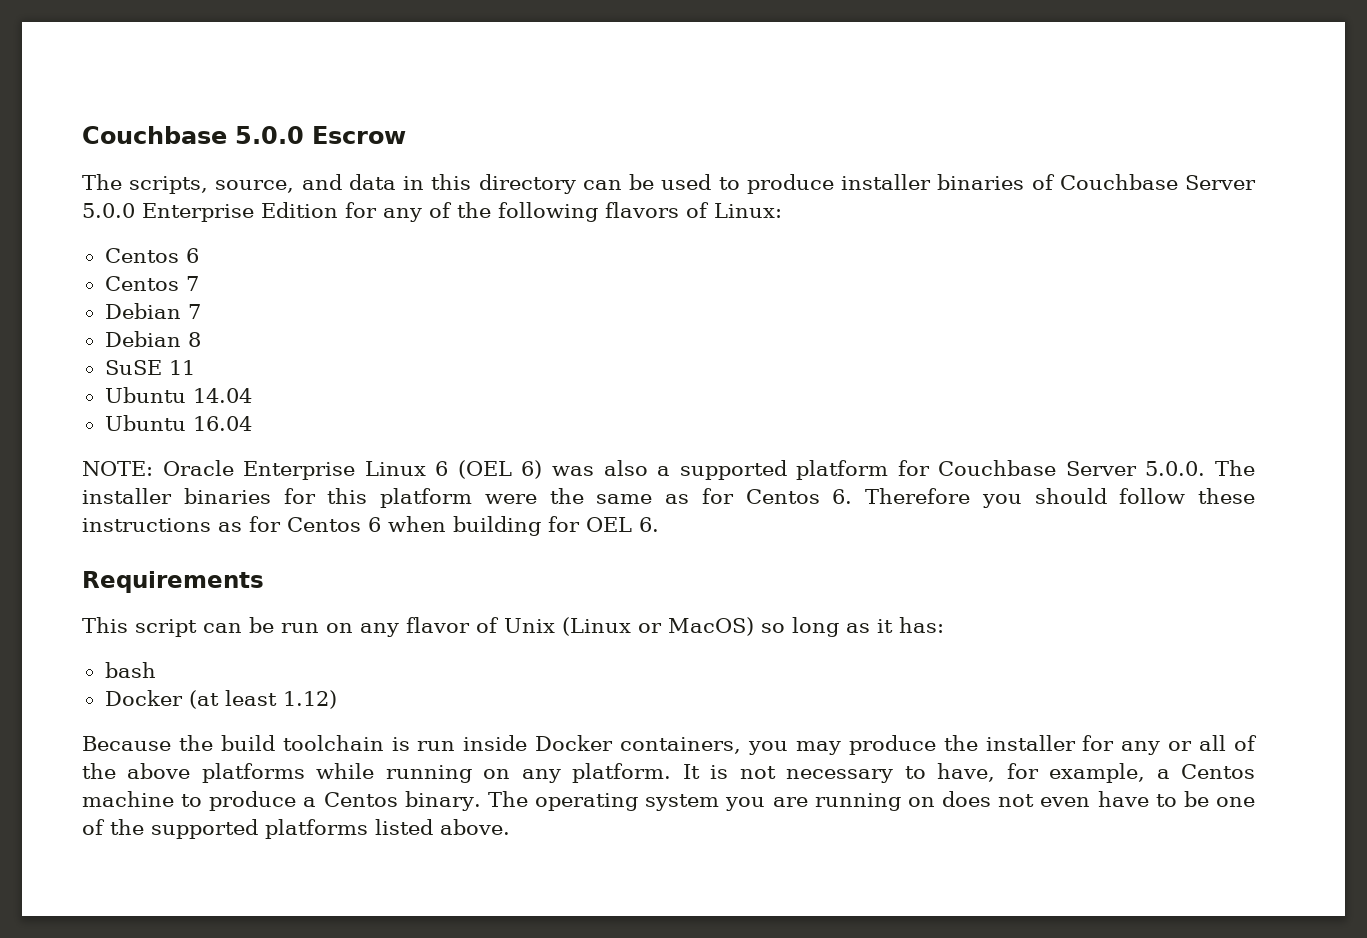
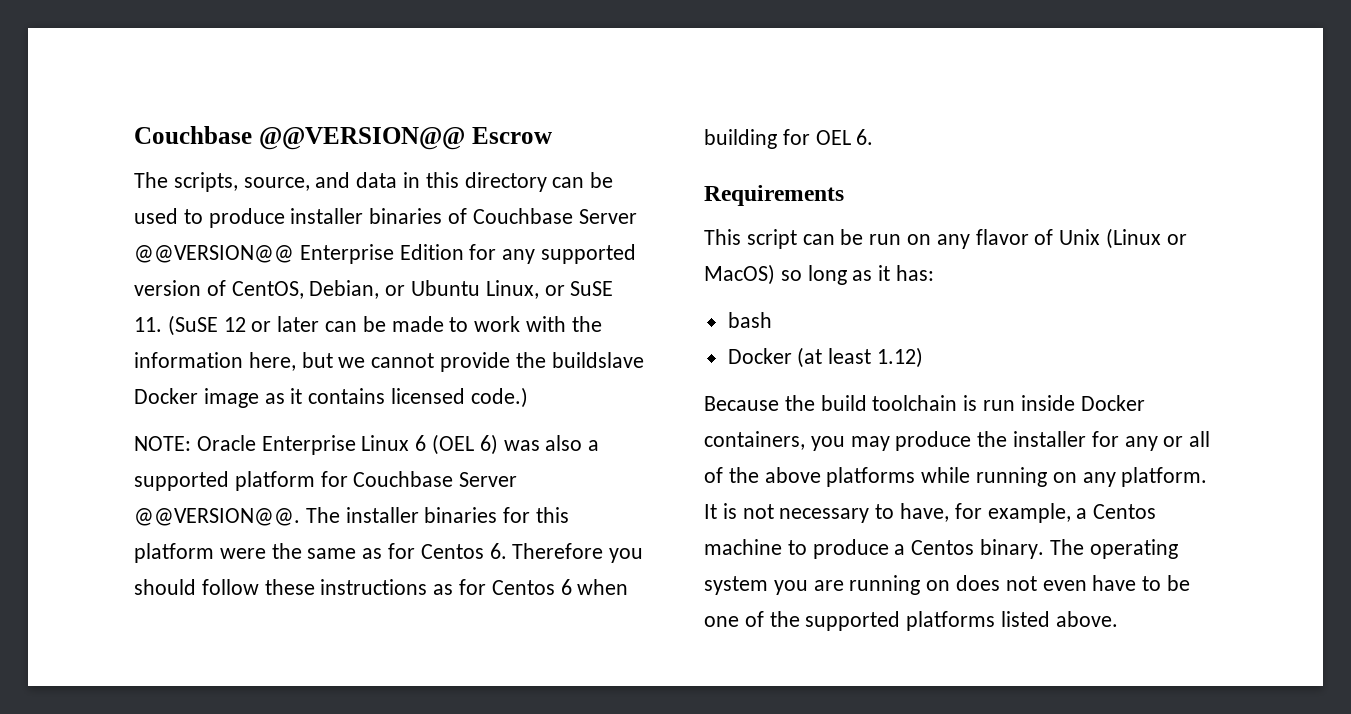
[82,126,304,144] Couchbase 5.0.0 -> [134,126,465,150] Couchbase @@VERSION@@
[82,203,135,218] 5.0.0 -> [134,245,294,263] @@VERSION@@
[429,202,782,222] [104,248,199,263] [104,276,199,291] [104,303,201,319] [104,331,201,347] [104,360,195,375] [104,387,252,403] [104,415,252,431] of the following flavors of Linux: // Centos 6 // Centos 7 // Debian 7 // Debian 8 // SuSE 11 // Ubuntu 14.04 // Ubuntu 16.04 -> [541,244,637,264] [134,280,614,299] [134,315,602,336] [134,352,644,372] [134,387,528,408] supported version of CentOS, Debian, or Ubuntu Linux, or SuSE 11. (SuSE 12 or later can be made to work with the information here, but we cannot provide the buildslave Docker image as it contains licensed code.)
[1145,461,1206,476] 5.0.0. -> [134,508,300,526] @@VERSION@@.

